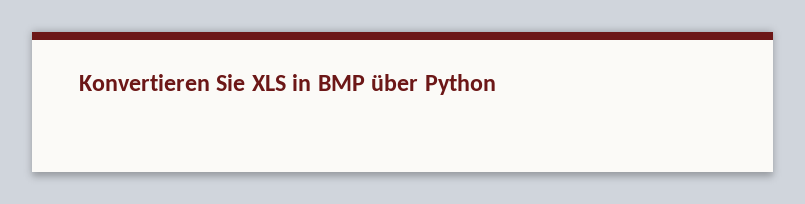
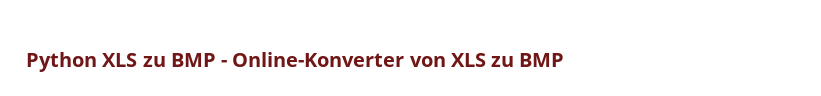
[79,74,496,95] Konvertieren Sie XLS in BMP über Python -> [26,52,565,72] Python XLS zu BMP - Online-Konverter von XLS zu BMP

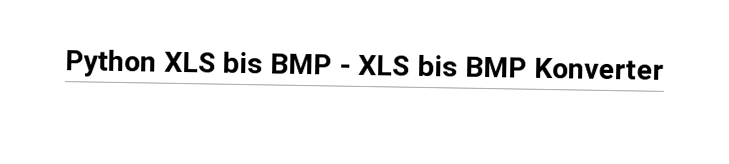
[142,56,166,67] zu -> [222,51,264,74] bis
[232,52,565,67] Online-Konverter von XLS zu BMP -> [358,54,664,80] XLS bis BMP Konverter

